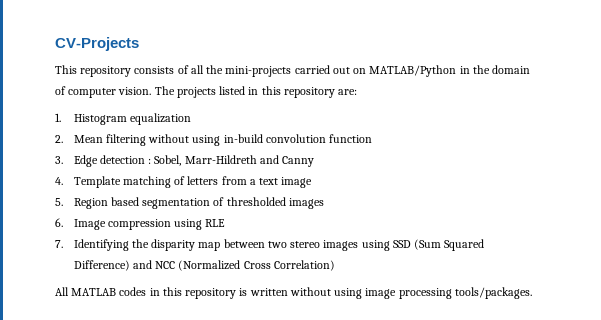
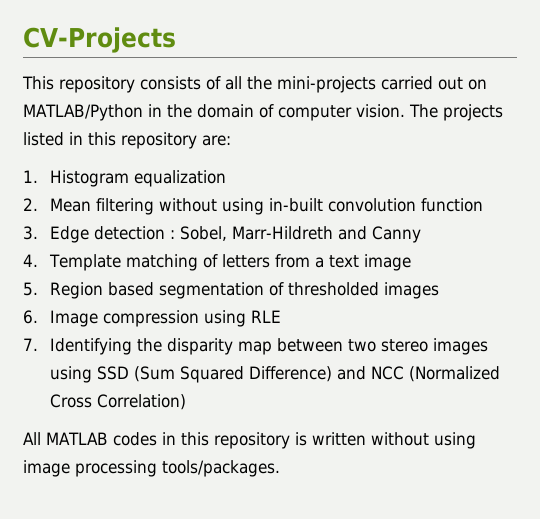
[223,134,263,143] in-build -> [268,198,323,212] in-built

